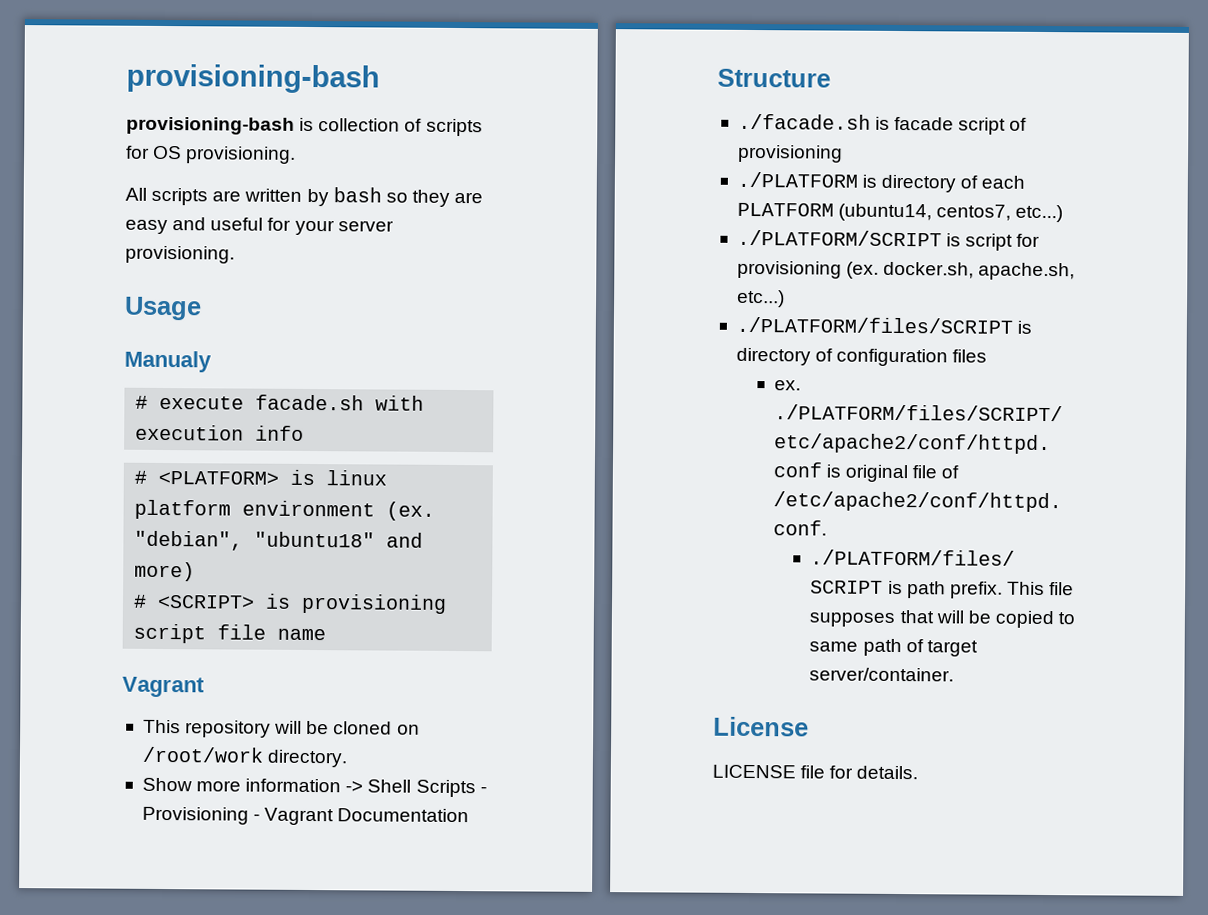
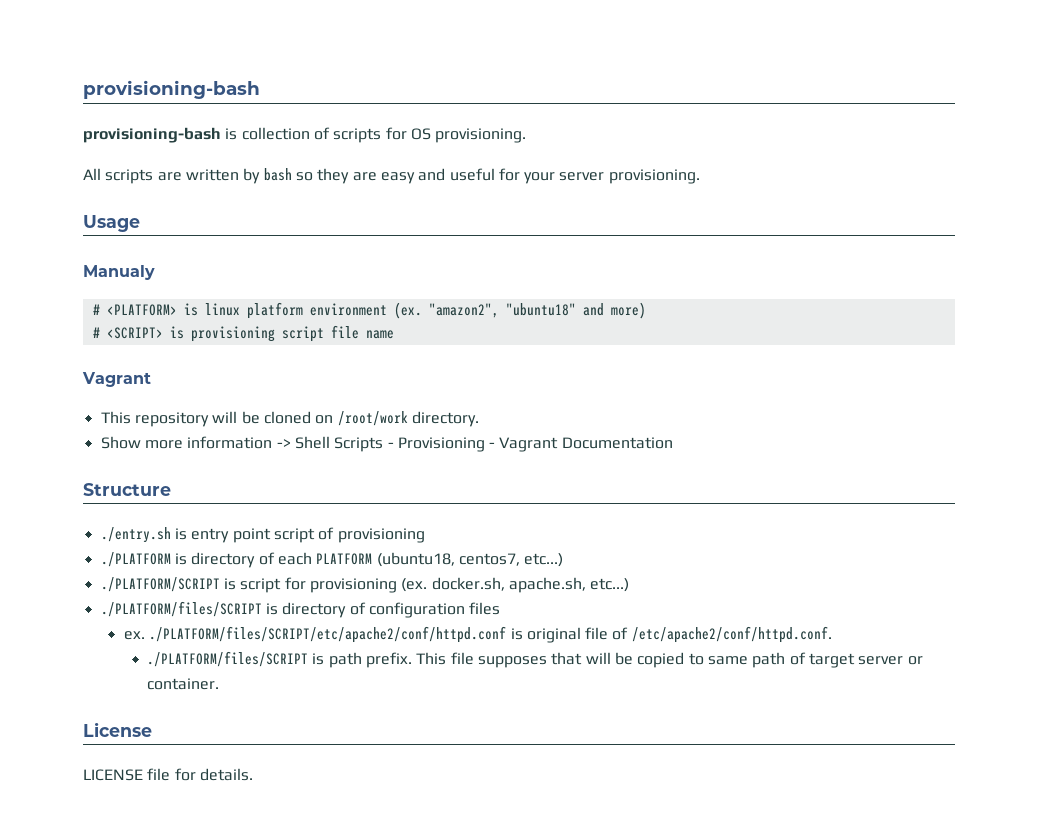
[135,394,425,411] [135,424,305,441] // # execute facade.sh with execution info -> (155, 272) none
[134,530,244,551] "debian", -> [428,303,499,318] "amazon2",
[737,113,955,131] ./facade.sh is facade -> [100,527,271,543] ./entry.sh is entry point
[838,203,933,222] (ubuntu14, -> [376,552,455,567] (ubuntu18,
[809,667,955,682] server/container. -> [858,656,923,665] [147,678,220,690] server or container.

